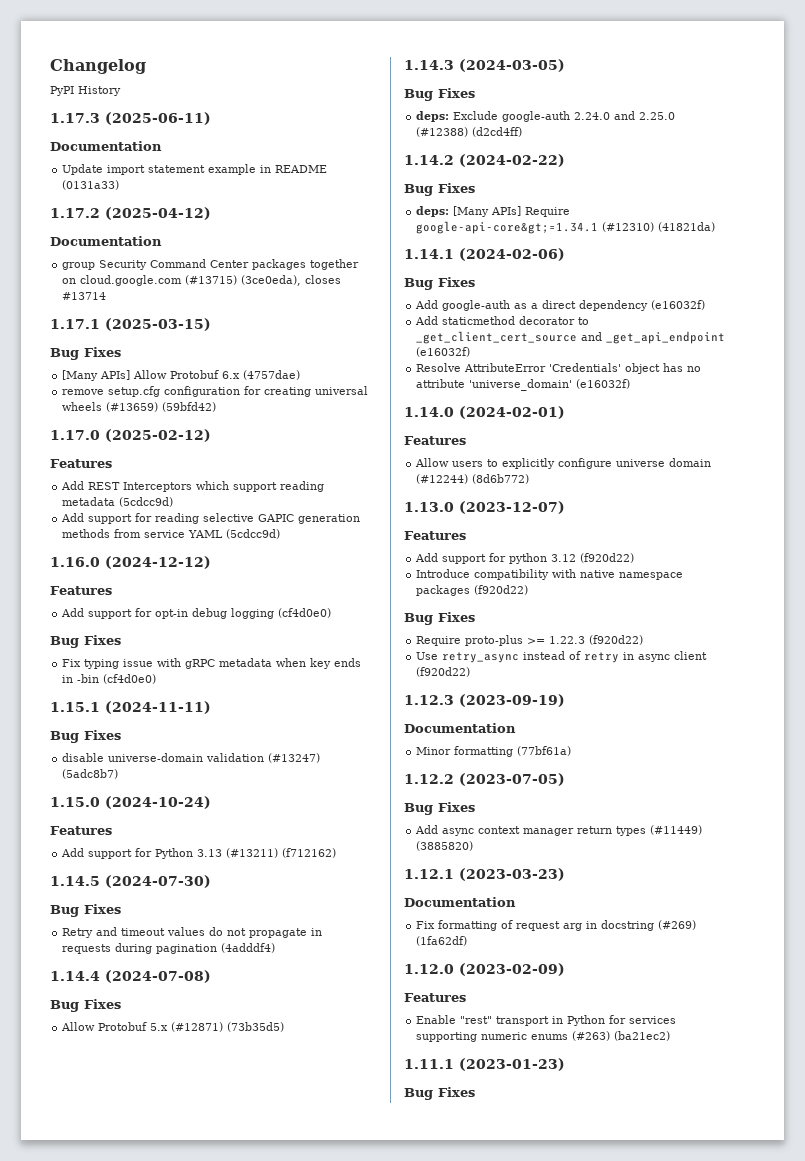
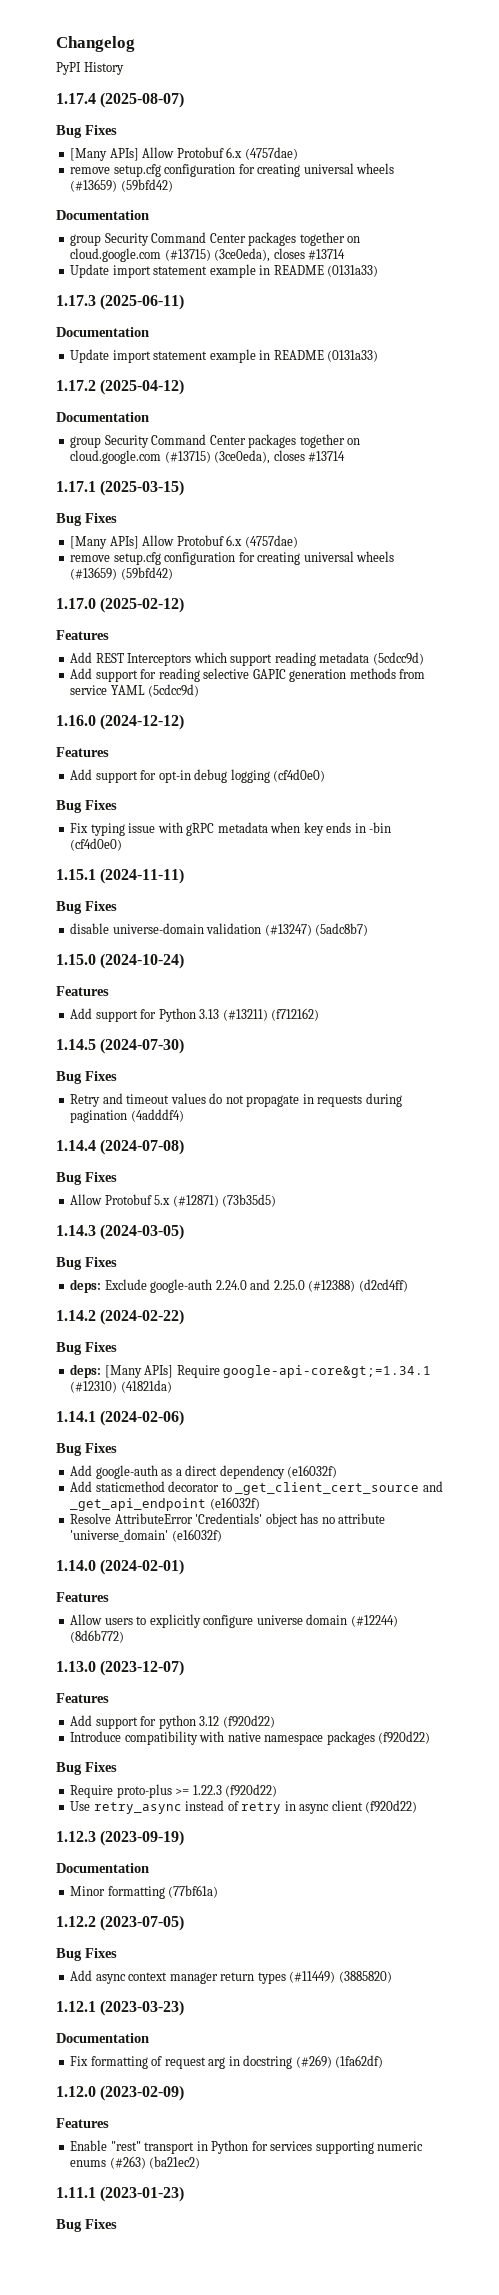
(121, 91) none -> [56,92,185,108] [56,125,117,138] [70,147,298,161] [70,163,395,177] [70,179,173,192] [56,210,149,220] [70,232,361,246] [70,248,346,262] [70,264,379,278] // 1.17.4 (2025-08-07) // Bug Fixes // [Many APIs] Allow Protobuf 6.x (4757dae) // remove setup.cfg configuration for creating universal wheels (#13659) (59bfd42) // Documentation // group Security Command Center packages together on cloud.google.com (#13715) (3ce0eda), closes #13714 // Update import statement example in README (0131a33)

